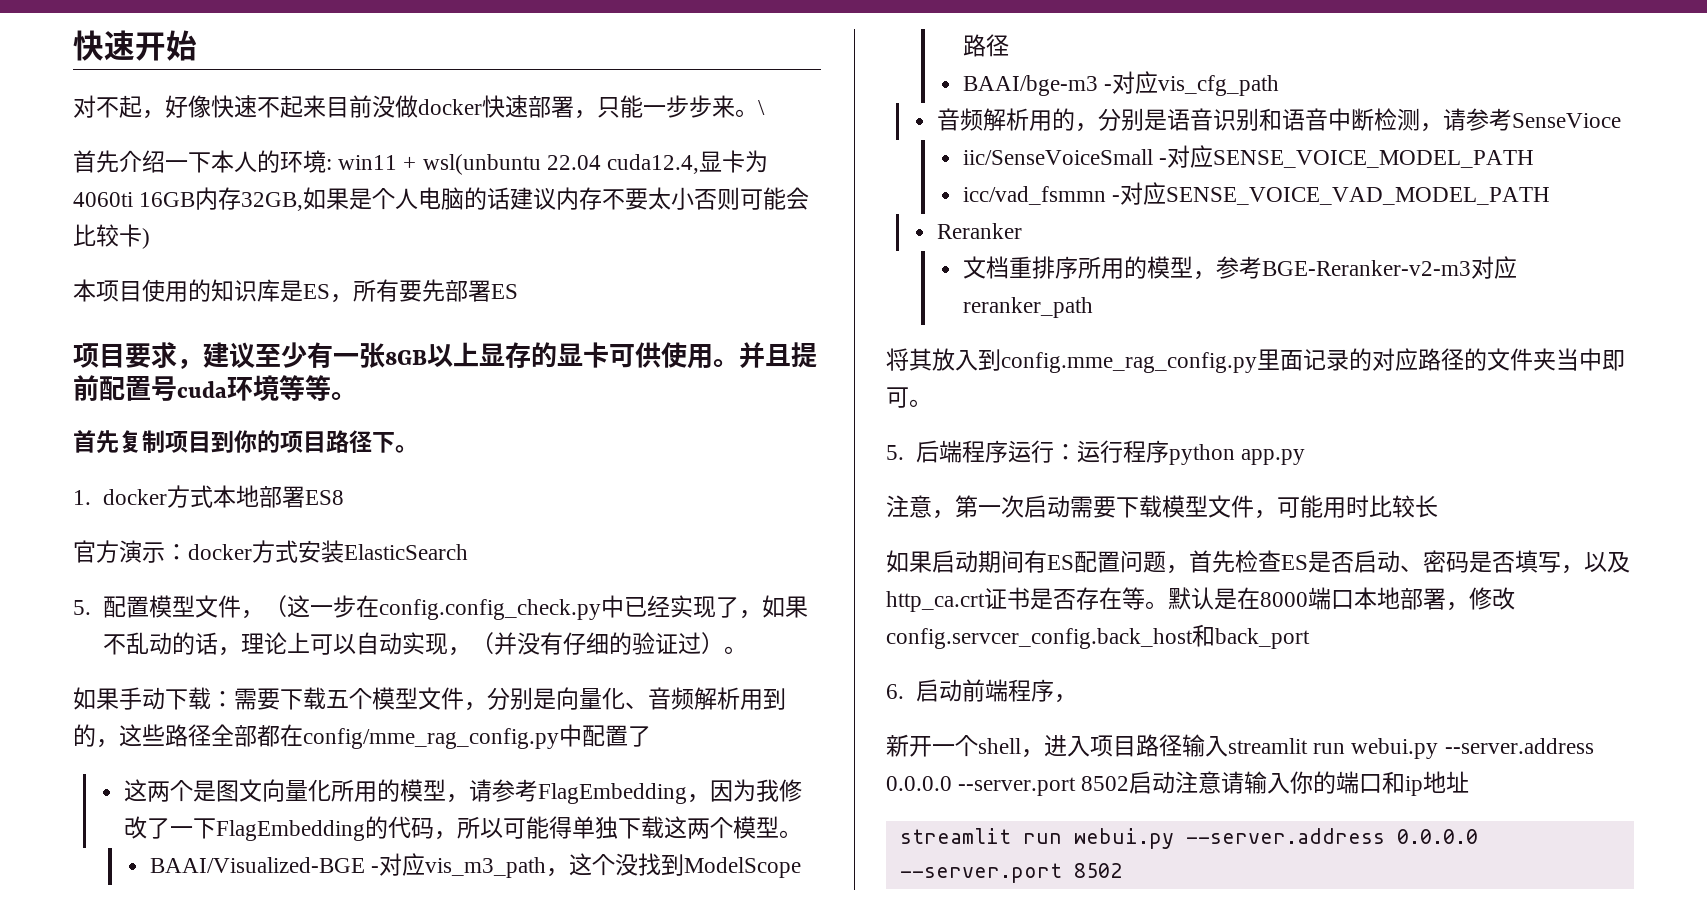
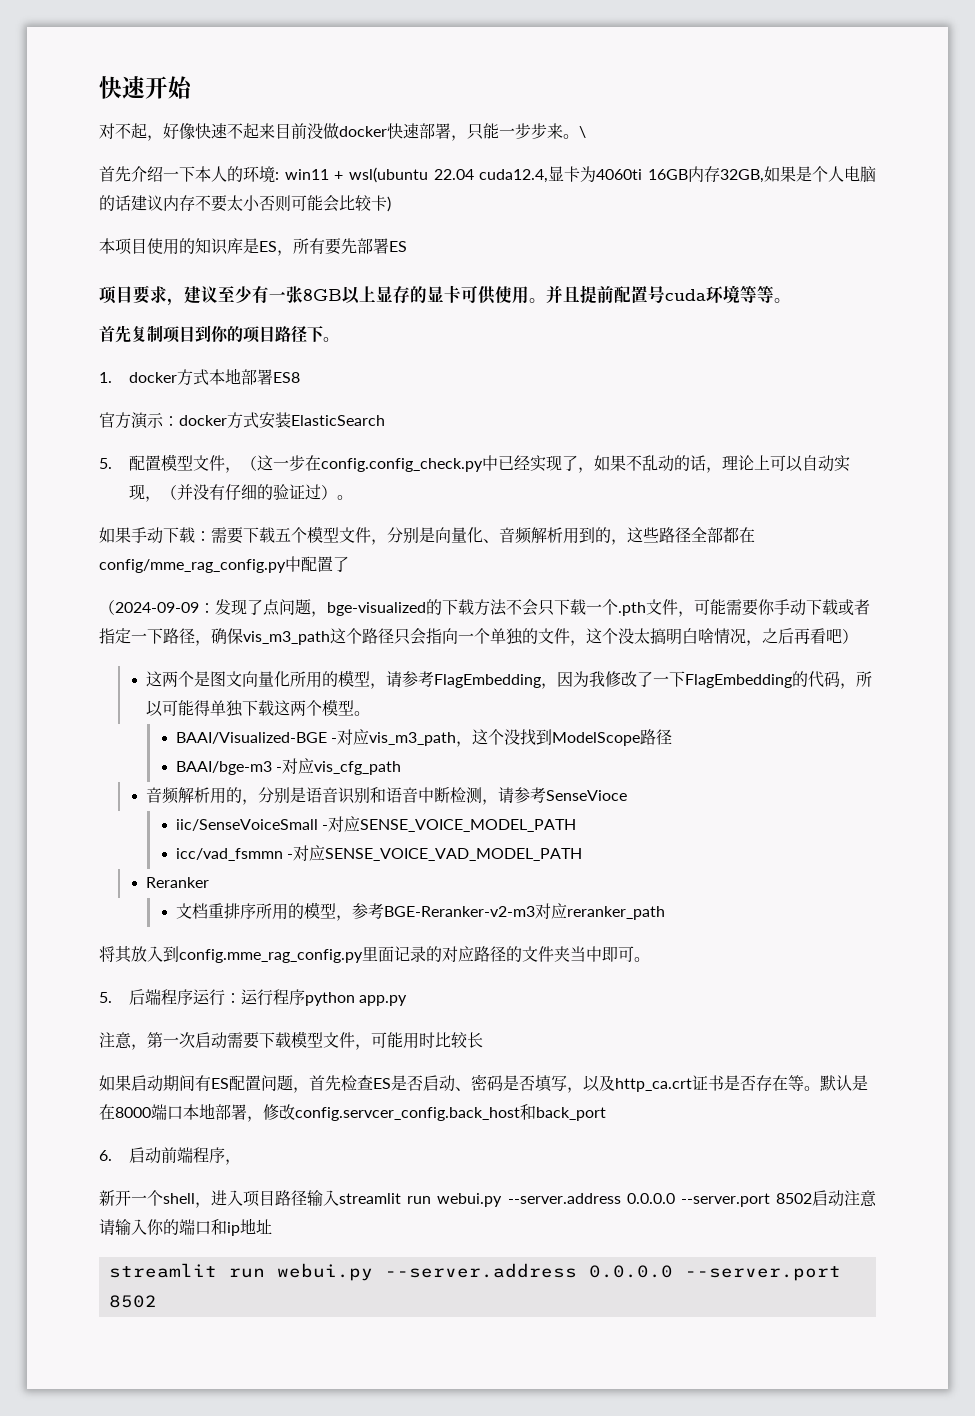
[422,154,541,175] wsl(unbuntu -> [349,167,429,183] wsl(ubuntu
(651, 736) none -> [99,599,870,617] [99,628,858,646] // （2024-09-09：发现了点问题，bge-visualized的下载方法不会只下载一个.pth文件，可能需要你手动下载或者指定一下路径，确保vis_m3_path这个路径只会指向一个单独的文件，这个没太搞明白啥情况，之后再看吧）

